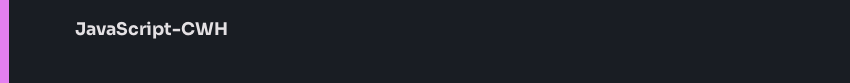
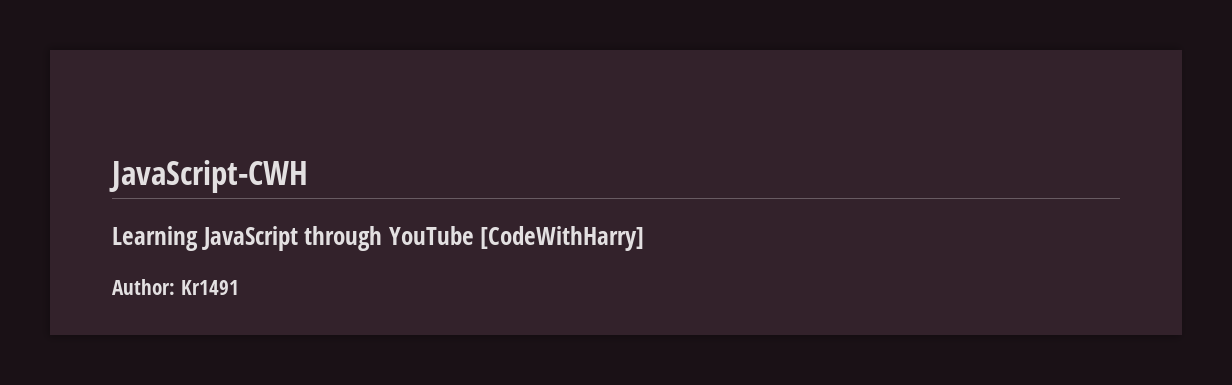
(228, 30) none -> [112,226,645,251] [112,279,239,295] // Learning JavaScript through YouTube [CodeWithHarry] // Author: Kr1491

